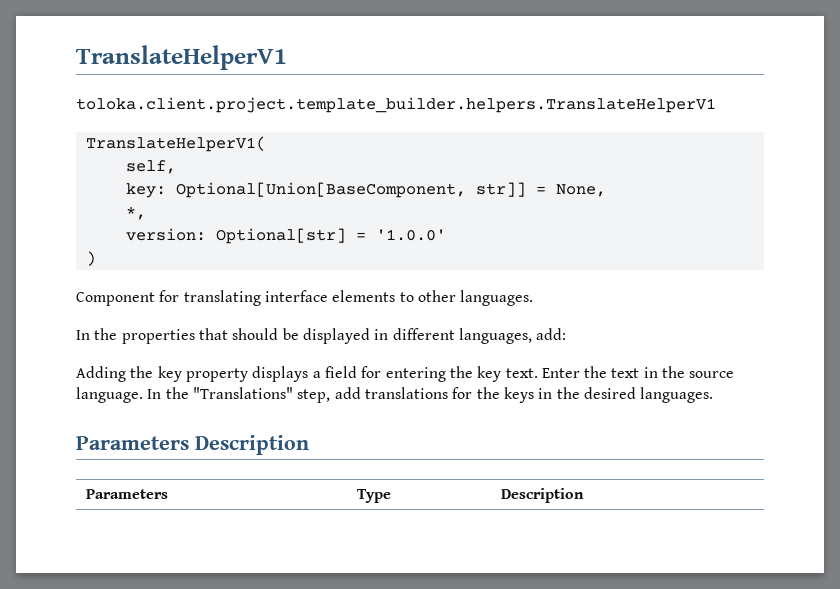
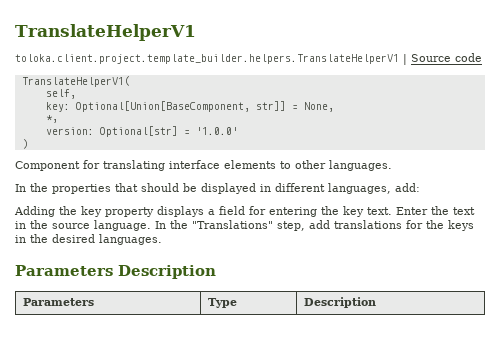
(716, 105) none -> [403,53,482,65] | Source code

